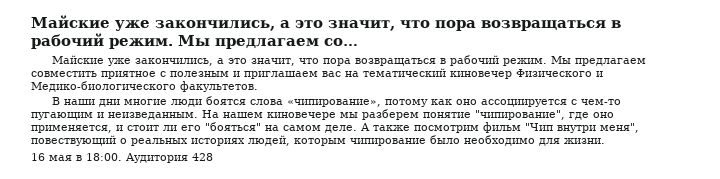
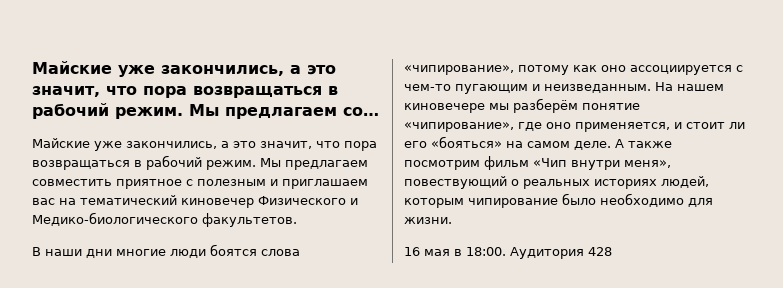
[362,109,565,120] разберем понятие "чипирование", -> [513,98,640,113] [404,122,514,132] разберём понятие «чипирование»,
[205,122,261,131] "бояться" -> [431,136,502,148] «бояться»
[525,123,639,133] "Чип внутри меня", -> [533,158,671,170] «Чип внутри меня»,

